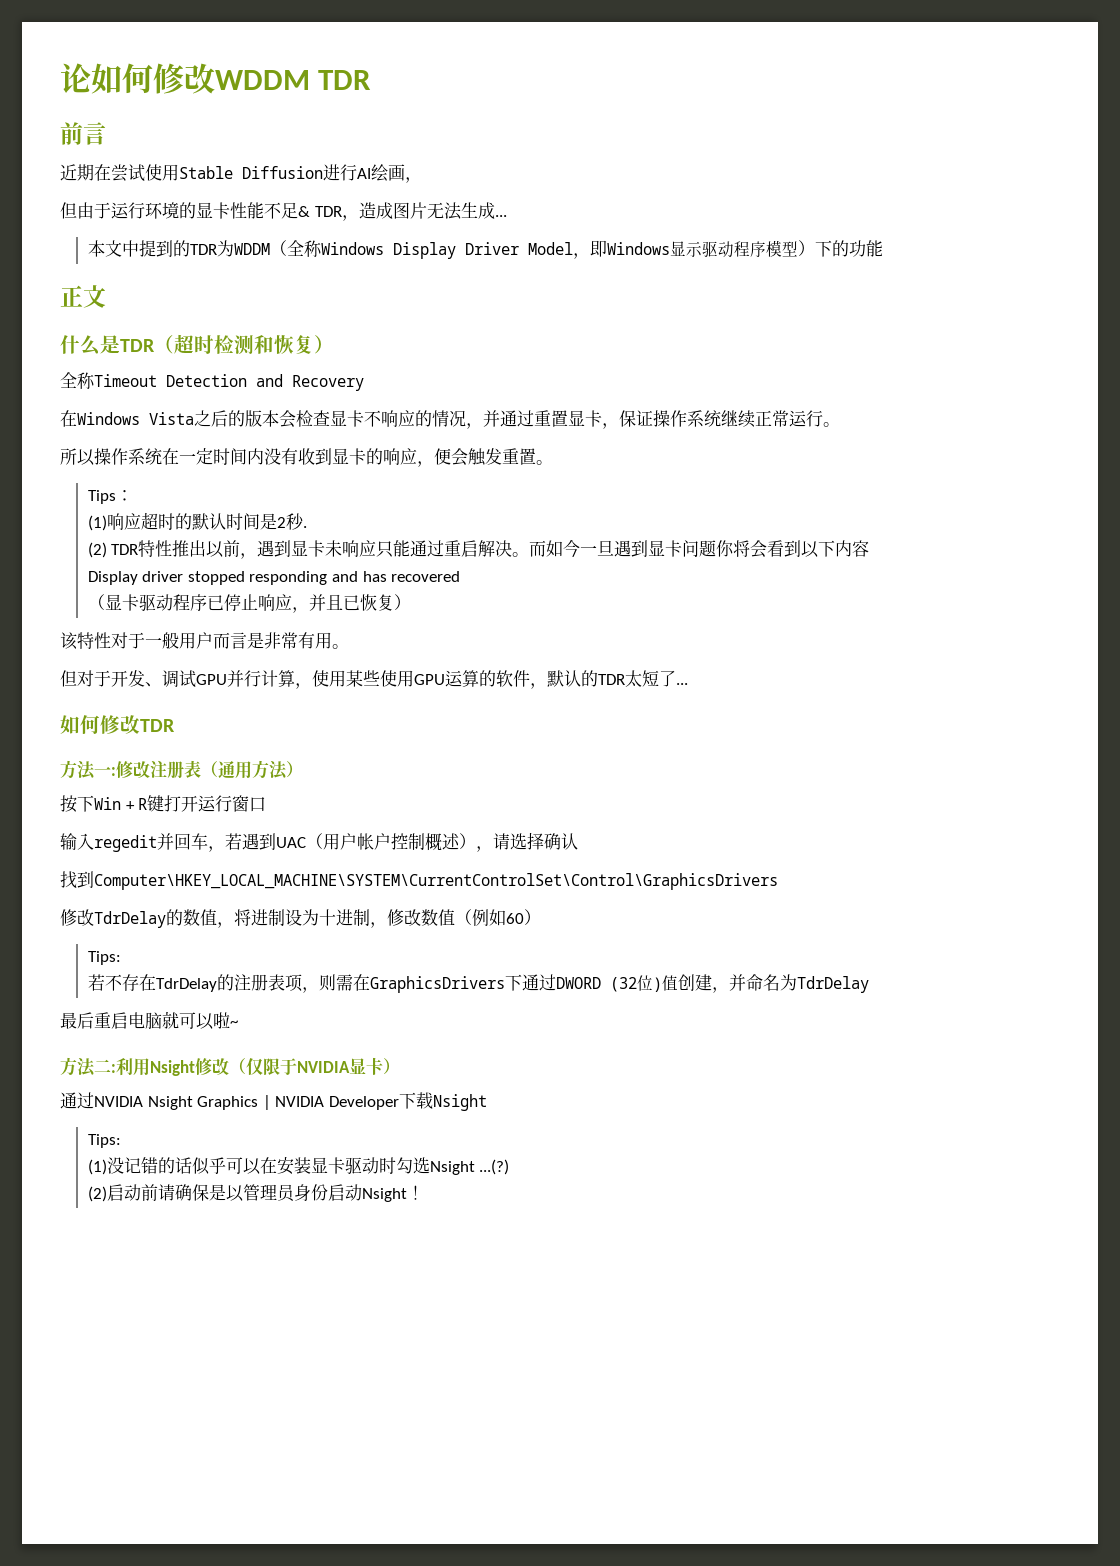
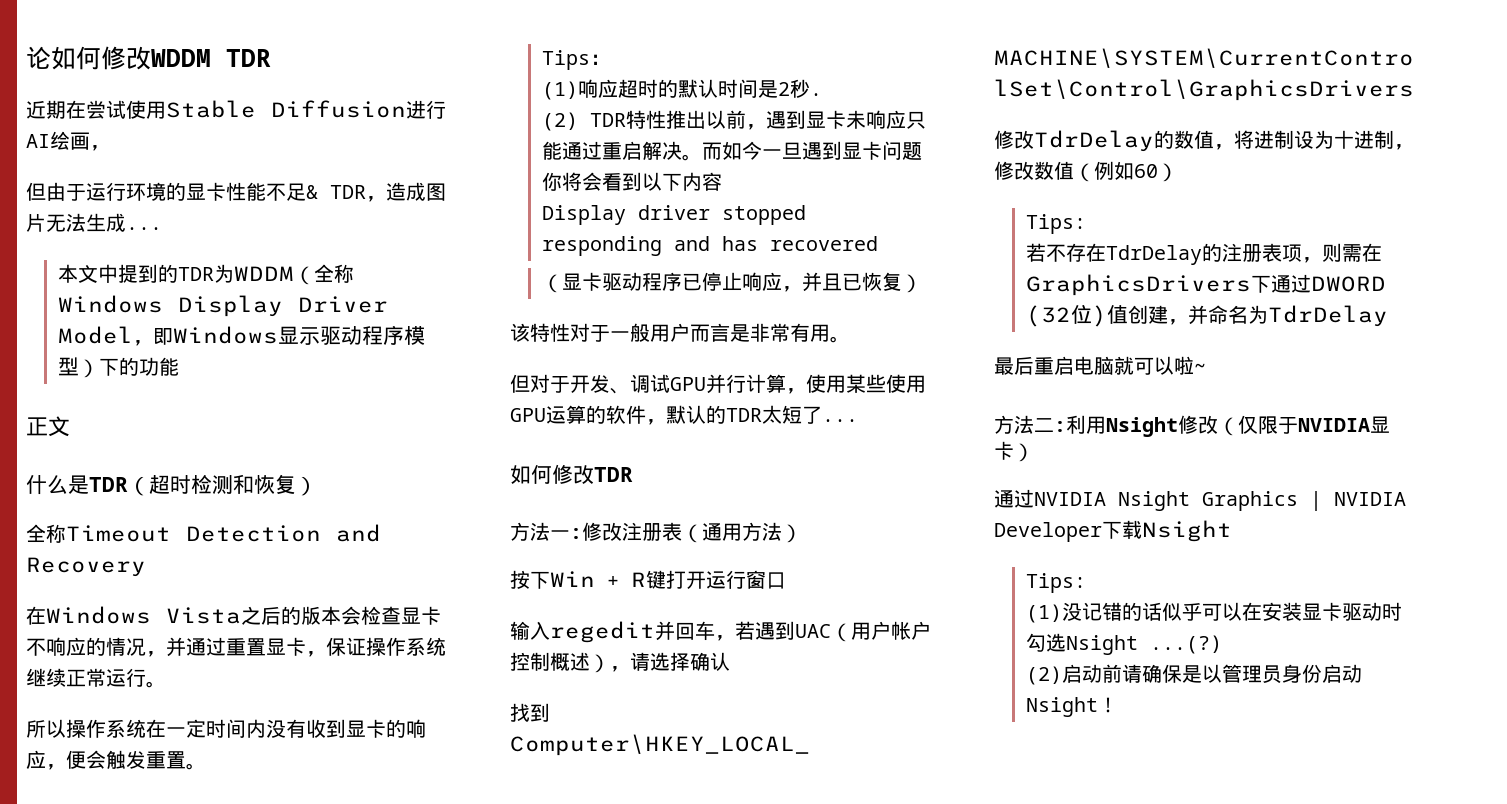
[60,122,106,145] // 前言 -> (271, 58) none

